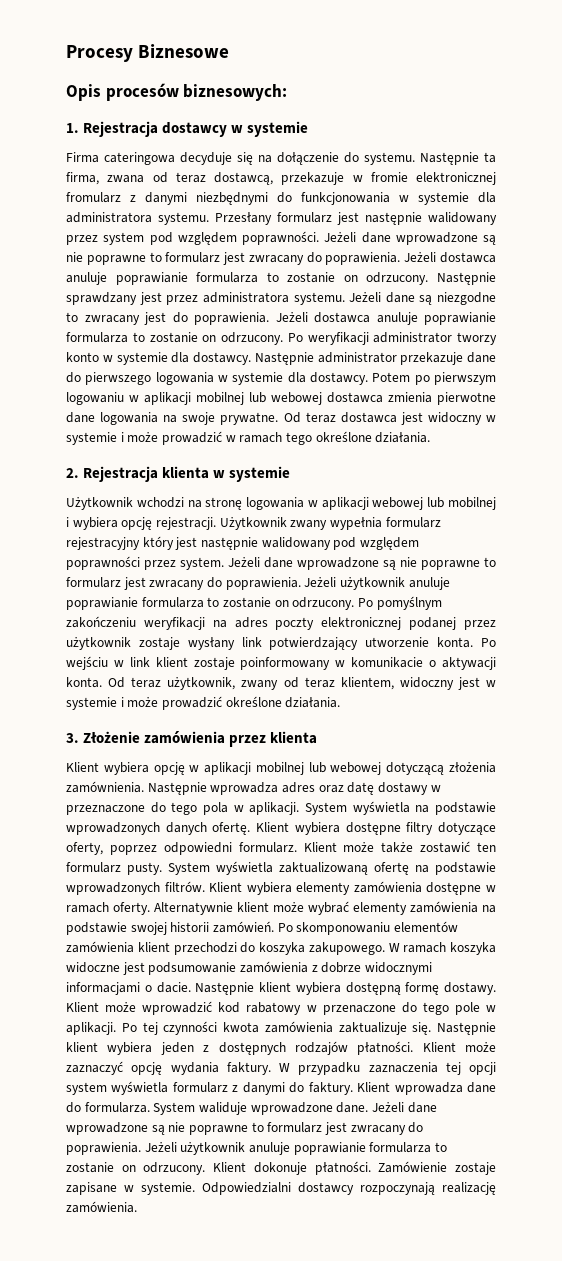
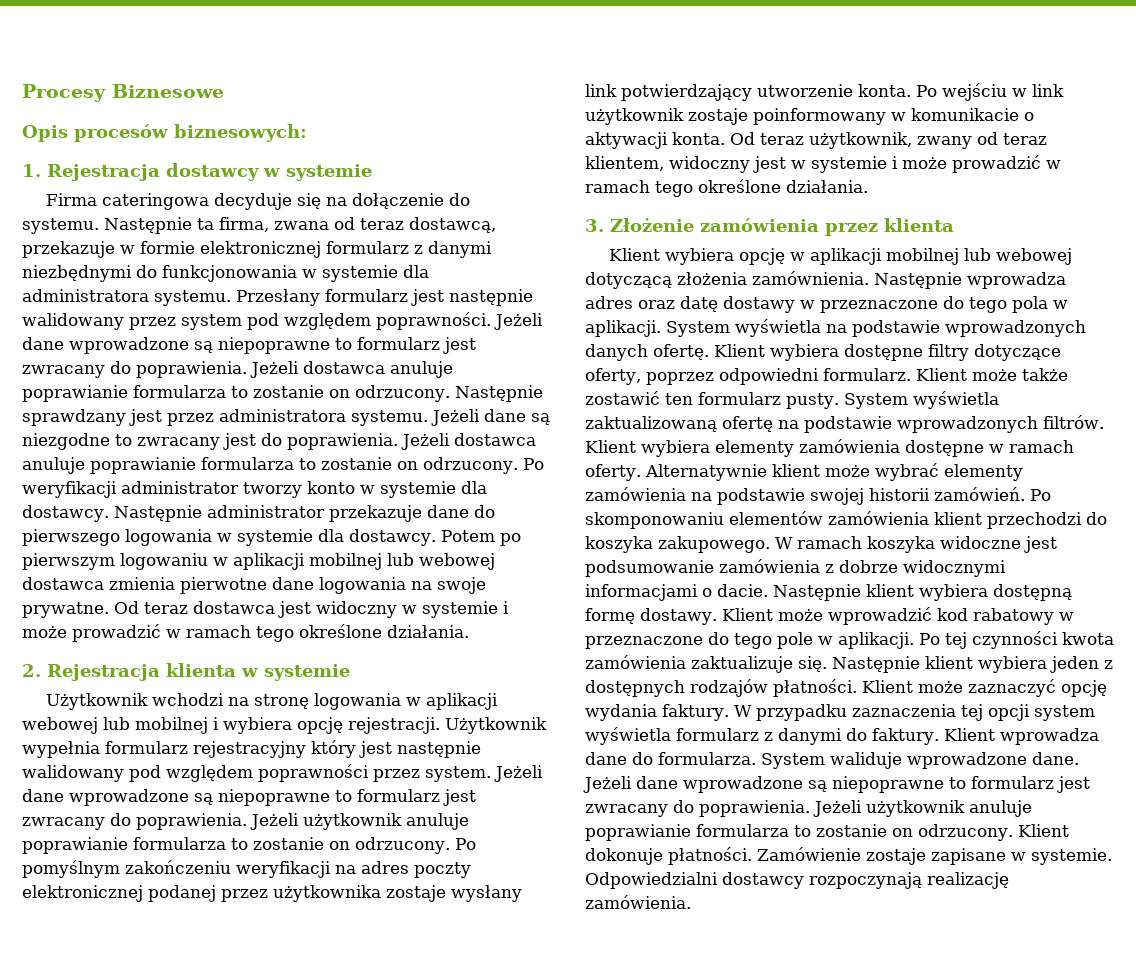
[370,172,496,185] [66,192,121,203] fromie elektronicznej fromularz -> [140,241,409,258] formie elektronicznej formularz
[66,252,146,265] nie poprawne -> [218,337,330,354] niepoprawne
[290,520,328,530] zwany -> (547, 725) none
[400,557,480,570] nie poprawne -> [218,789,330,806] niepoprawne
[66,637,131,650] użytkownik -> [273,885,381,902] użytkownika
[155,657,188,667] klient -> [585,108,684,125] użytkownik
(222, 703) none -> [1046,160,1061,169] [585,180,693,197] w ramach tego
[322,1005,396,1015] przenaczone -> [585,636,703,649] przeznaczone
[168,1122,248,1135] nie poprawne -> [832,776,944,793] niepoprawne

